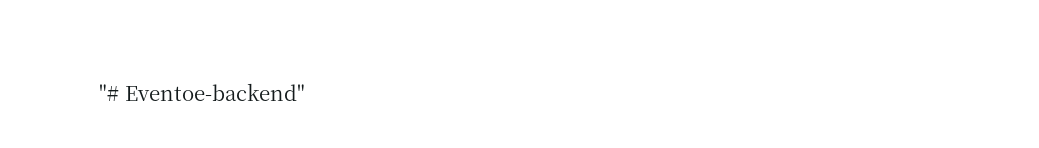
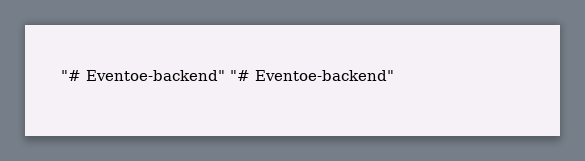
[99,83,305,101] "# Eventoe-backend" -> [61,70,394,81] "# Eventoe-backend" "# Eventoe-backend"

